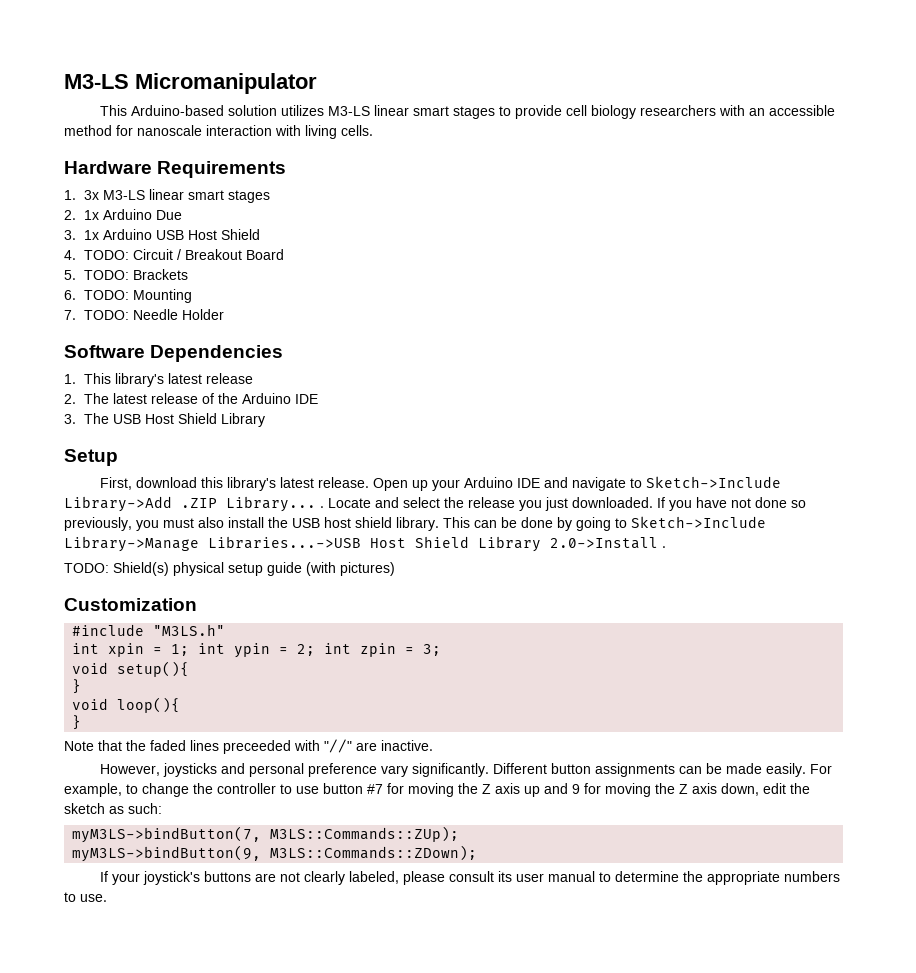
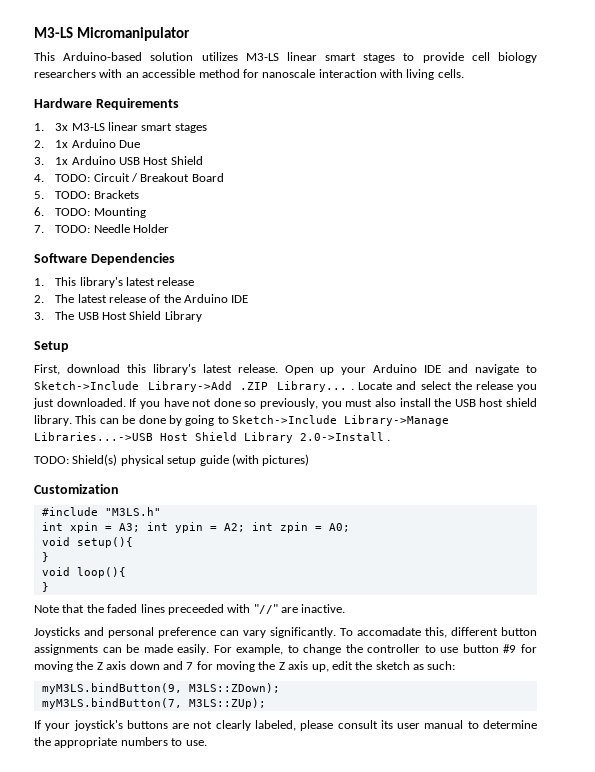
[171,644,190,656] 1; -> [118,523,140,532] A3;
[297,644,316,656] 2; -> [223,523,245,532] A2;
[423,644,442,656] 3; -> [328,523,350,532] A0;
[100,763,218,777] However, joysticks -> [34,627,80,638] Joysticks
(378, 770) none -> [220,630,239,636] can
[493,763,548,774] Different -> [340,627,498,638] To accomadate this, different
[367,783,759,797] #7 for moving the Z axis up and 9 for moving the Z axis down, -> [503,644,538,653] [34,661,329,672] #9 for moving the Z axis down and 7 for moving the Z axis up,
[72,826,460,843] [72,845,478,862] myM3LS->bindButton(7, M3LS::Commands::ZUp); // myM3LS->bindButton(9, M3LS::Commands::ZDown); -> [41,683,280,694] [41,698,266,709] myM3LS.bindButton(9, M3LS::ZDown); // myM3LS.bindButton(7, M3LS::ZUp);

